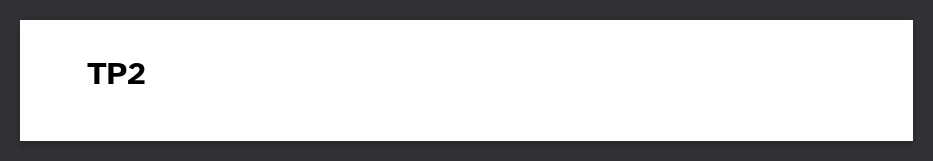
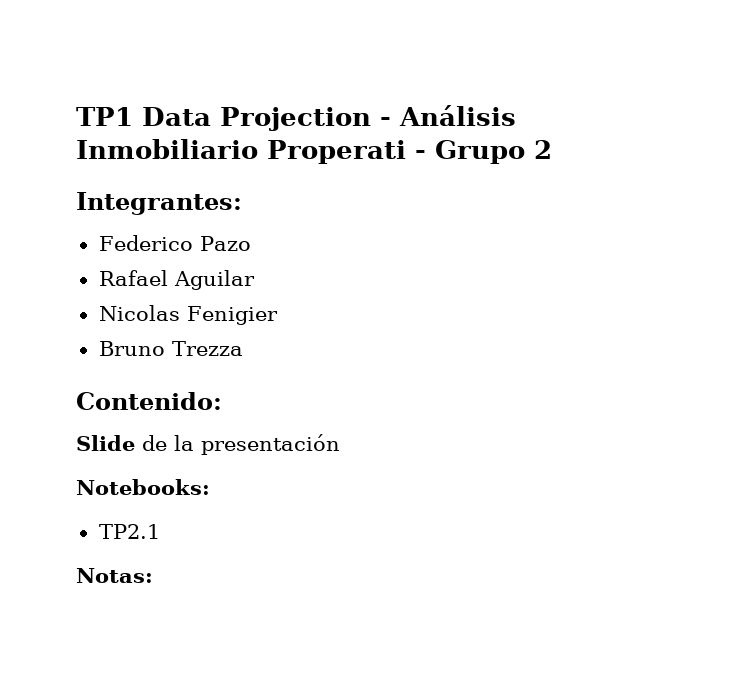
[87,63,146,84] TP2 -> [76,105,516,131] [76,139,552,164] [76,192,242,215] [98,235,251,251] [98,270,255,290] [98,305,278,325] [98,341,243,356] [76,392,222,410] [76,434,340,455] [76,479,210,495] [98,524,160,539] [76,568,153,583] TP1 Data Projection - Análisis Inmobiliario Properati - Grupo 2 // Integrantes: // Federico Pazo // Rafael Aguilar // Nicolas Fenigier // Bruno Trezza // Contenido: // Slide de la presentación // Notebooks: // TP2.1 // Notas:

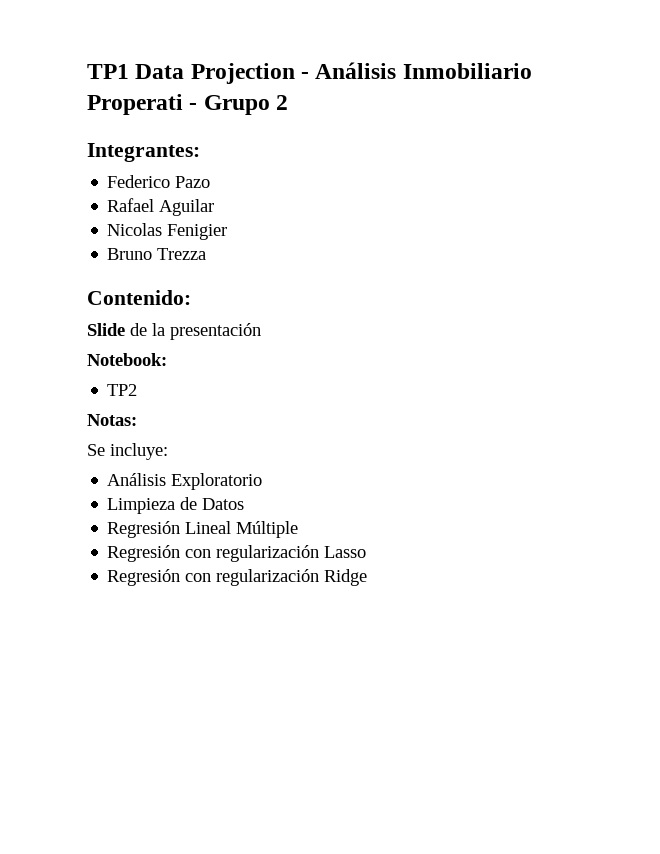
[76,479,210,495] [98,524,160,539] Notebooks: // TP2.1 -> [87,353,167,366] [107,384,138,396] Notebook: // TP2
(153, 575) none -> [87,443,168,460] [107,473,263,490] [107,497,245,514] [107,521,299,538] [107,545,367,562] [107,569,368,586] // Se incluye: // Análisis Exploratorio // Limpieza de Datos // Regresión Lineal Múltiple // Regresión con regularización Lasso // Regresión con regularización Ridge

